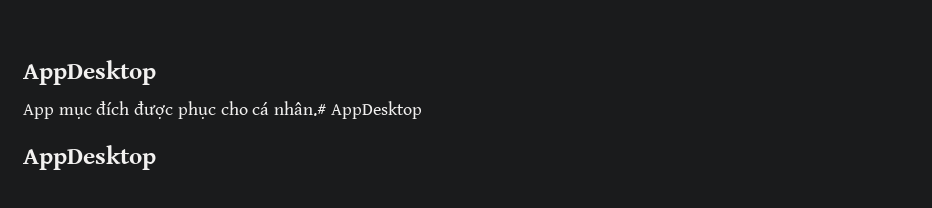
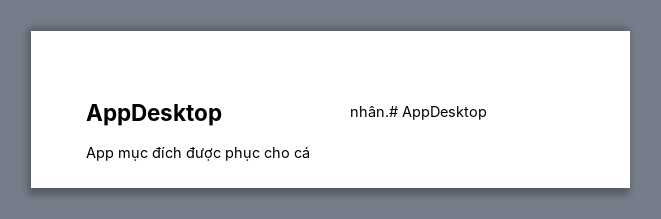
[23,145,156,170] // AppDesktop -> (487, 113) none

